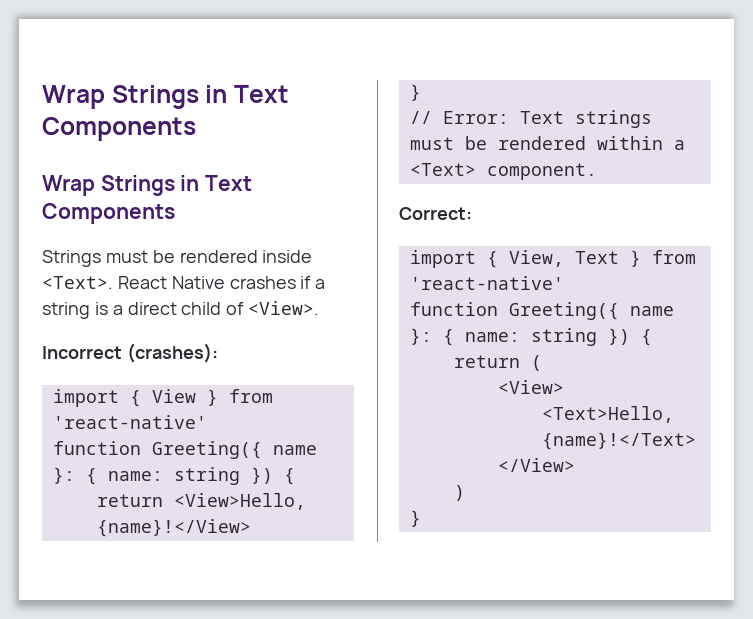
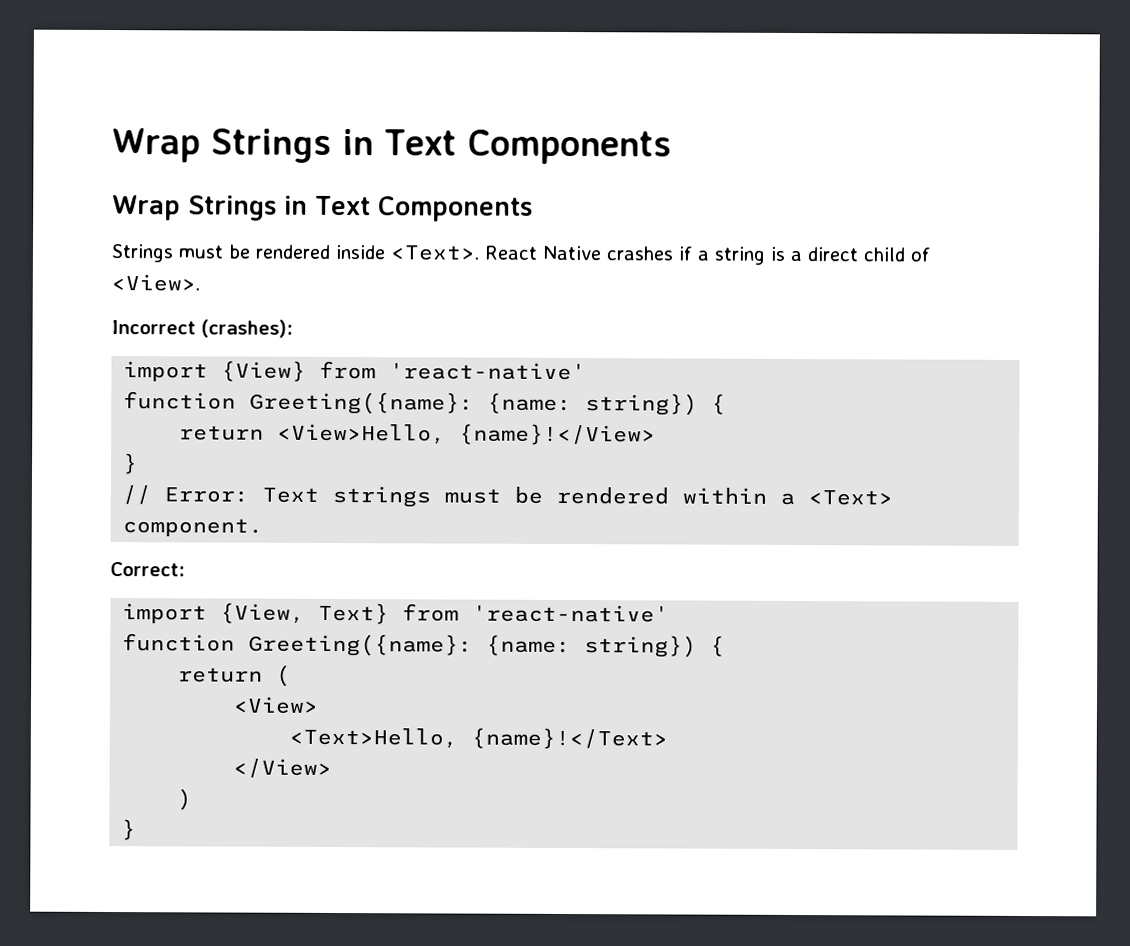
[129,389,273,407] [52,415,207,429] [52,441,317,459] [52,467,273,485] { View } from 'react-native' // function Greeting({ name }: { name: string }) -> [221,360,587,382] [123,391,699,416] {View} from 'react-native' // function Greeting({name}: {name: string})
[486,250,696,268] [409,276,564,290] [409,302,674,320] [409,328,630,346] { View, Text } from 'react-native' // function Greeting({ name }: { name: string }) -> [220,602,670,625] [122,633,698,658] {View, Text} from 'react-native' // function Greeting({name}: {name: string})

